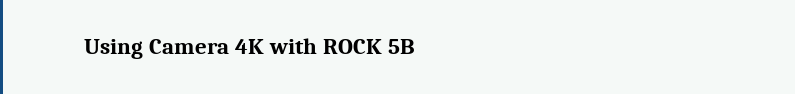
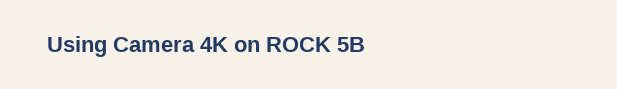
[269,38,318,54] with -> [234,40,260,52] on

